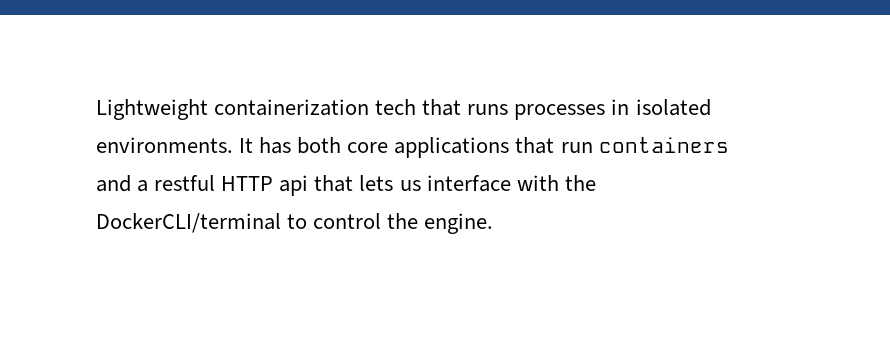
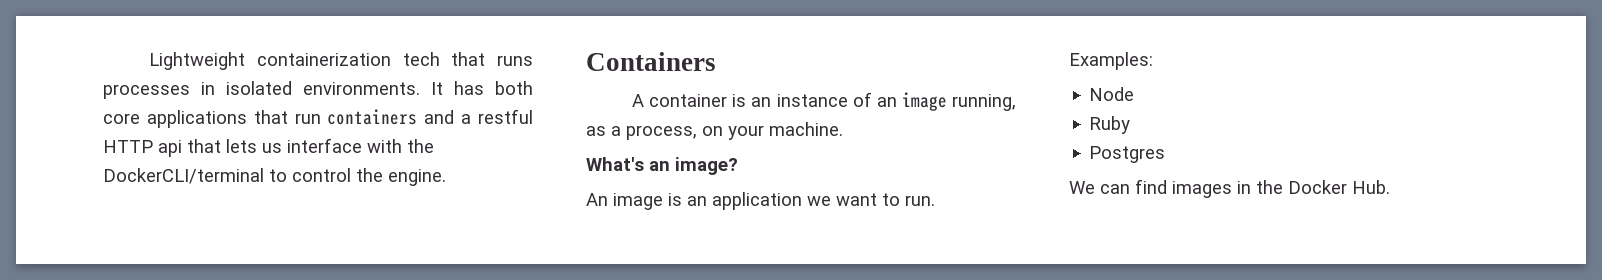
(494, 223) none -> [586,52,716,71] [632,92,1016,111] [586,122,843,140] [586,157,738,175] [586,192,935,210] [1069,52,1153,70] [1089,87,1135,101] [1089,116,1131,134] [1089,146,1166,163] [1069,179,1390,198] // Containers // A container is an instance of an image running, as a process, on your machine. // What's an image? // An image is an application we want to run. Examples: // Node // Ruby // Postgres // We can find images in the Docker Hub.

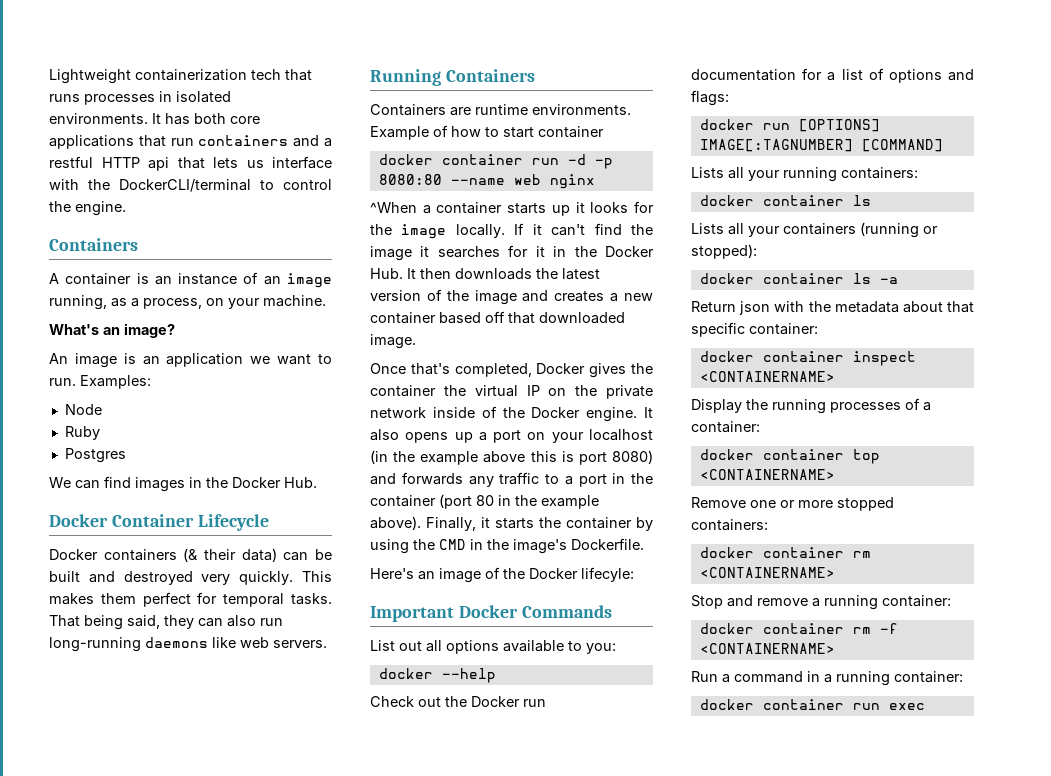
(1390, 187) none -> [49,514,269,531] [49,548,332,562] [49,571,332,585] [49,592,332,607] [49,615,283,630] [49,637,327,652] [370,69,535,86] [370,104,631,116] [370,125,604,140] [378,154,613,169] [378,174,595,189] [370,201,654,216] [370,223,653,239] [370,245,654,261] [370,268,600,280] [370,289,653,305] [370,311,625,324] [370,334,416,349] [370,363,653,378] [370,385,653,399] [370,406,653,422] [370,429,653,443] [370,450,653,465] [370,472,653,487] [370,494,599,509] [370,516,653,531] [370,538,644,554] [370,567,634,583] [370,605,612,622] [370,640,616,654] [378,668,496,683] [370,696,546,707] [691,68,974,83] [691,90,729,106] [699,119,880,132] [699,139,943,152] [691,167,918,182] [699,195,871,206] [691,222,938,238] [691,244,757,259] [699,273,898,284] [691,301,974,315] [691,322,818,337] [699,351,916,366] [699,371,835,382] [691,398,931,414] [691,421,760,433] [699,449,880,464] [699,469,835,480] [691,497,894,511] [691,519,768,531] [699,547,871,558] [699,567,835,578] [691,595,951,610] [699,623,898,634] [699,643,835,654] [691,671,963,686] [699,699,925,710] // Docker Container Lifecycle // Docker containers (& their data) can be built and destroyed very quickly. This makes them perfect for temporal tasks. That being said, they can also run long-running daemons like web servers. // Running Containers // Containers are runtime environments. Example of how to start container // docker container run -d -p 8080:80 --name web nginx // ^When a container starts up it looks for the image locally. If it can't find the image it searches for it in the Docker Hub. It then downloads the latest version of the image and creates a new container based off that downloaded image. // Once that's completed, Docker gives the container the virtual IP on the private network inside of the Docker engine. It also opens up a port on your localhost (in the example above this is port 8080) and forwards any traffic to a port in the container (port 80 in the example above). Finally, it starts the container by using the CMD in the image's Dockerfile. // Here's an image of the Docker lifecyle: // Important Docker Commands // List out all options available to you: // docker --help // Check out the Docker run documentation for a list of options and flags: // docker run [OPTIONS] IMAGE[:TAGNUMBER] [COMMAND] // Lists all your running containers: // docker container ls // Lists all your containers (running or stopped): // docker container ls -a // Return json with the metadata about that specific container: // docker container inspect <CONTAINERNAME> // Display the running processes of a container: // docker container top <CONTAINERNAME> // Remove one or more stopped containers: // docker container rm <CONTAINERNAME> // Stop and remove a running container: // docker container rm -f <CONTAINERNAME> // Run a command in a running container: // docker container run exec

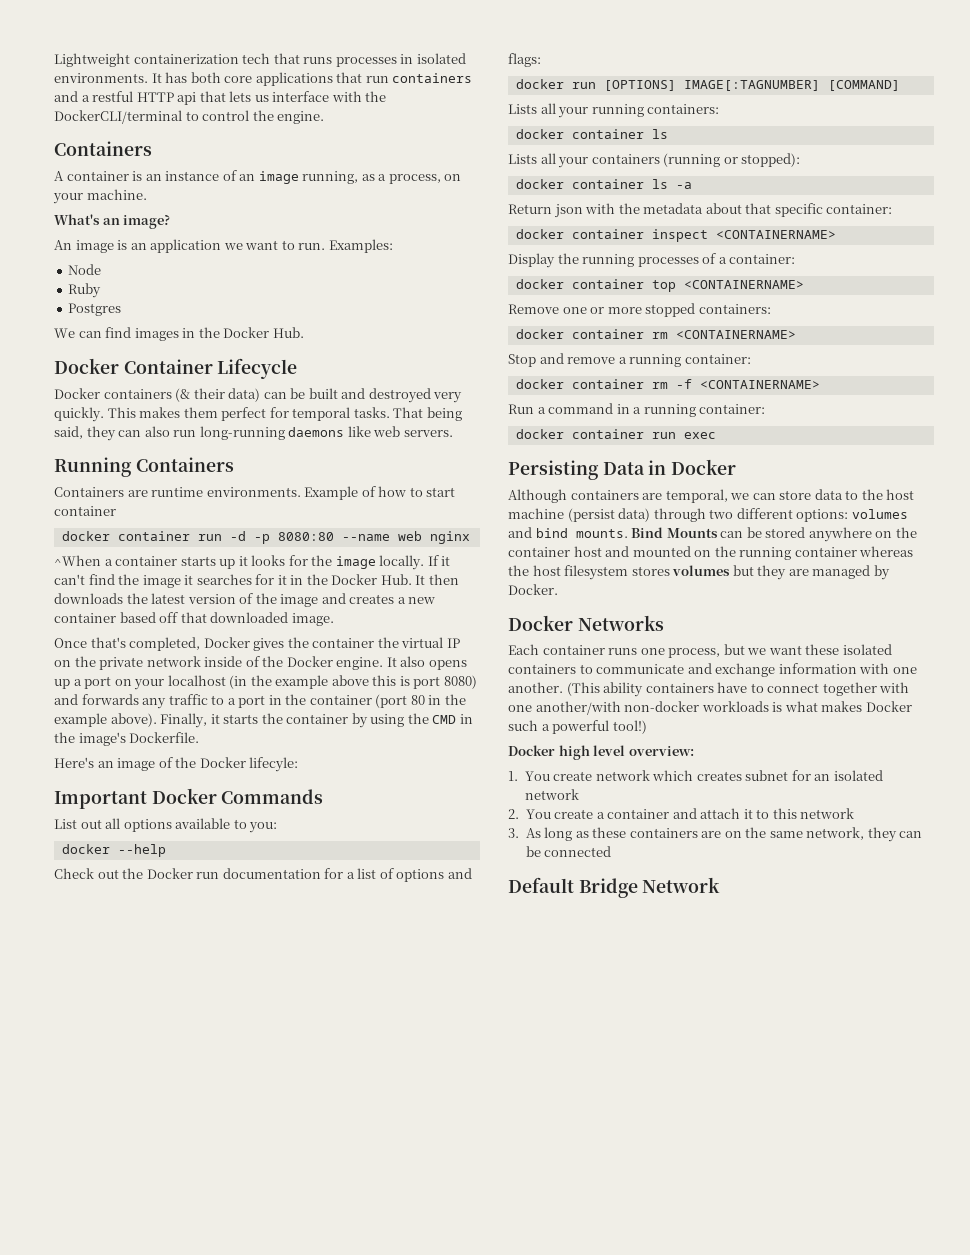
(925, 706) none -> [508,459,737,480] [508,489,915,503] [508,508,908,522] [508,527,917,542] [508,546,914,560] [508,565,890,580] [508,584,558,595] [508,615,664,631] [508,644,892,658] [508,663,917,677] [508,682,910,697] [508,701,912,715] [508,720,647,734] [508,745,694,760] [508,770,883,781] [524,789,579,800] [508,808,855,819] [508,827,923,842] [525,846,612,857] [508,877,721,898] // Persisting Data in Docker // Although containers are temporal, we can store data to the host machine (persist data) through two different options: volumes and bind mounts. Bind Mounts can be stored anywhere on the container host and mounted on the running container whereas the host filesystem stores volumes but they are managed by Docker. // Docker Networks // Each container runs one process, but we want these isolated containers to communicate and exchange information with one another. (This ability containers have to connect together with one another/with non-docker workloads is what makes Docker such a powerful tool!) // Docker high level overview: // 1. You create network which creates subnet for an isolated network // 2. You create a container and attach it to this network // 3. As long as these containers are on the same network, they can be connected // Default Bridge Network

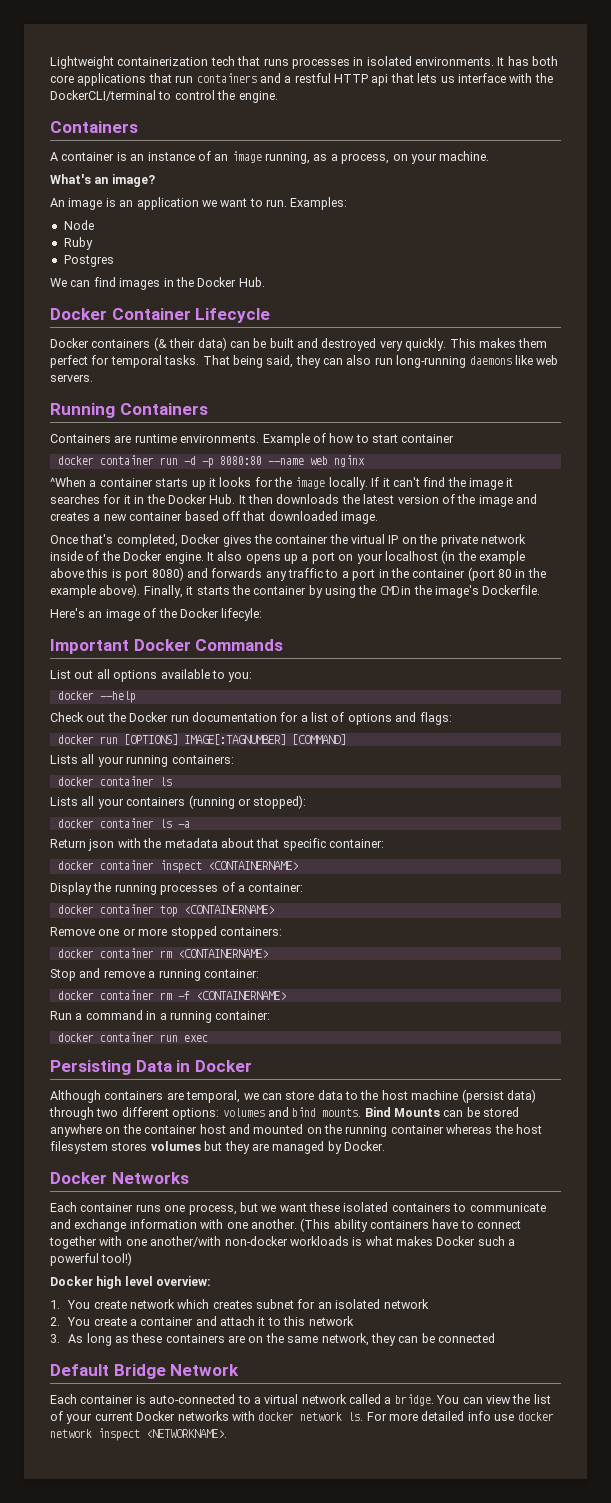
(721, 885) none -> [50,1394,551,1406] [50,1411,554,1424] [50,1428,227,1441] // Each container is auto-connected to a virtual network called a bridge. You can view the list of your current Docker networks with docker network ls. For more detailed info use docker network inspect <NETWORKNAME>.

